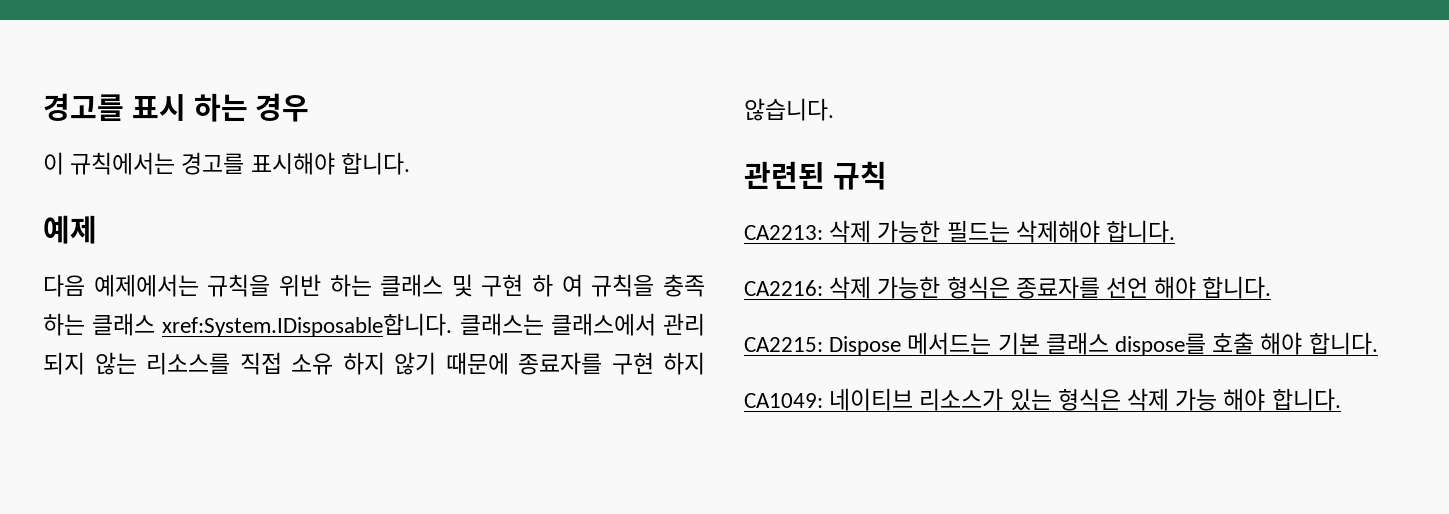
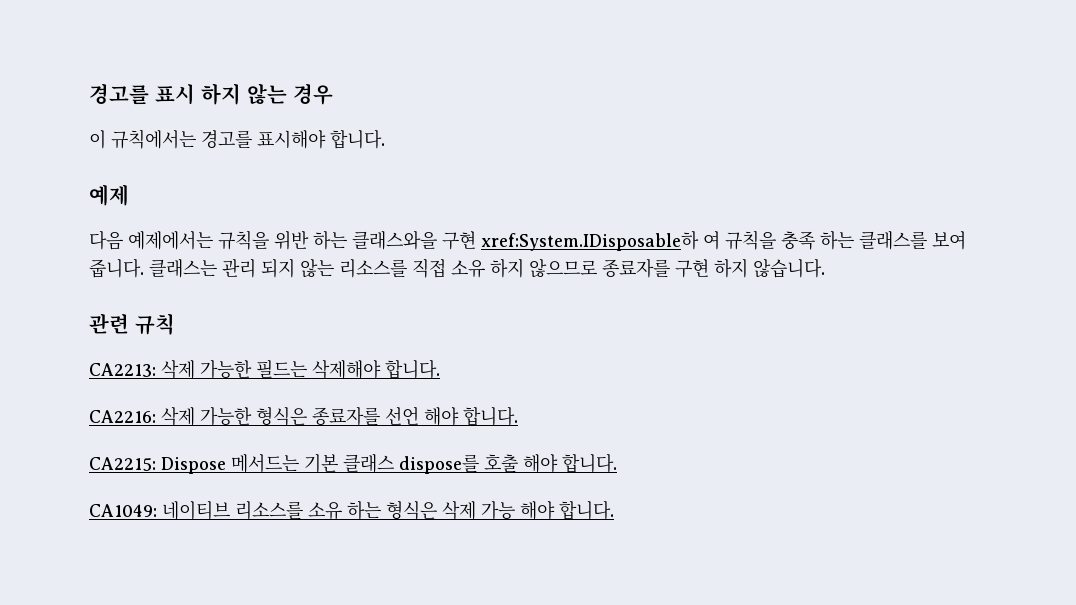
[193,93,248,122] 하는 -> [201,83,287,105] 하지 않는
[380,274,705,297] [43,313,656,337] 클래스 및 구현 하 여 규칙을 충족 하는 클래스 xref:System.IDisposable합니다. 클래스는 클래스에서 -> [352,230,966,251] [89,258,217,278] 클래스와을 구현 xref:System.IDisposable하 여 규칙을 충족 하는 클래스를 보여 줍니다. 클래스는
[394,352,509,375] 않기 때문에 -> [529,259,597,277] 않으므로
[744,161,825,189] 관련된 -> [89,313,129,334] 관련
[919,388,1052,411] 리소스가 있는 -> [235,501,381,520] 리소스를 소유 하는

